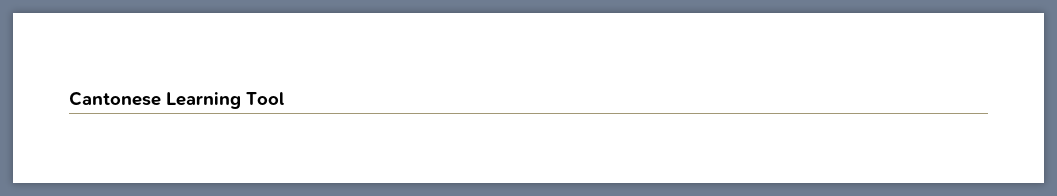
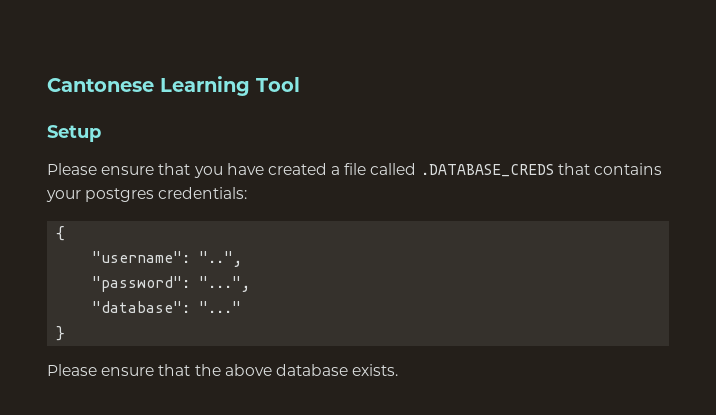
(284, 98) none -> [47,125,101,142] [47,163,663,178] [46,187,248,202] [56,226,66,241] [92,251,243,267] [92,276,251,292] [92,301,242,313] [56,326,66,341] [47,364,399,376] // Setup // Please ensure that you have created a file called .DATABASE_CREDS that contains your postgres credentials: // { // "username": "..", // "password": "...", // "database": "..." // } // Please ensure that the above database exists.

